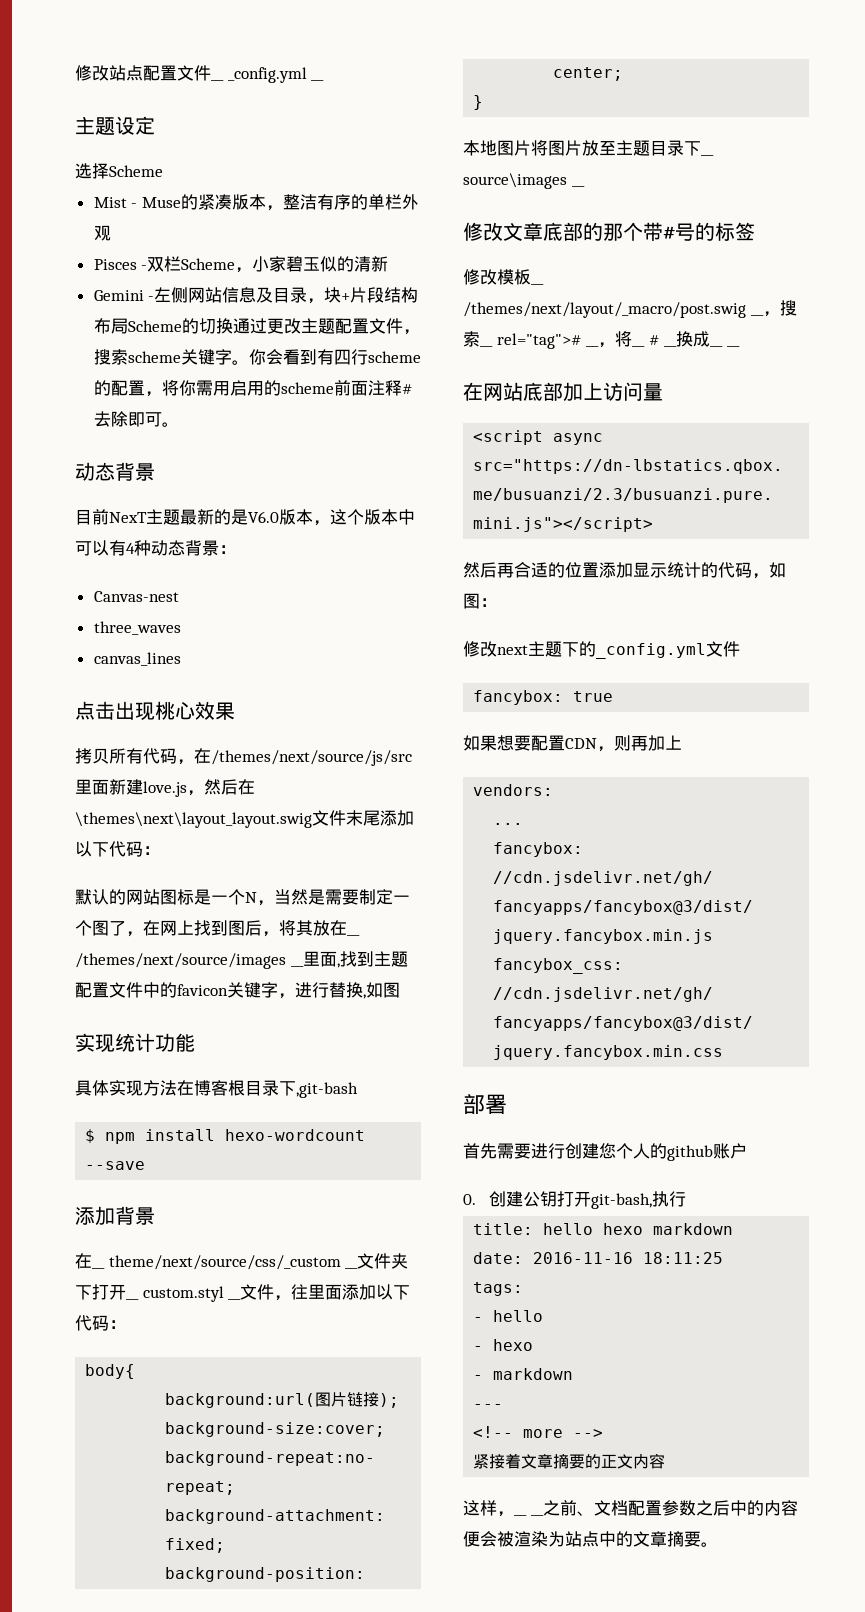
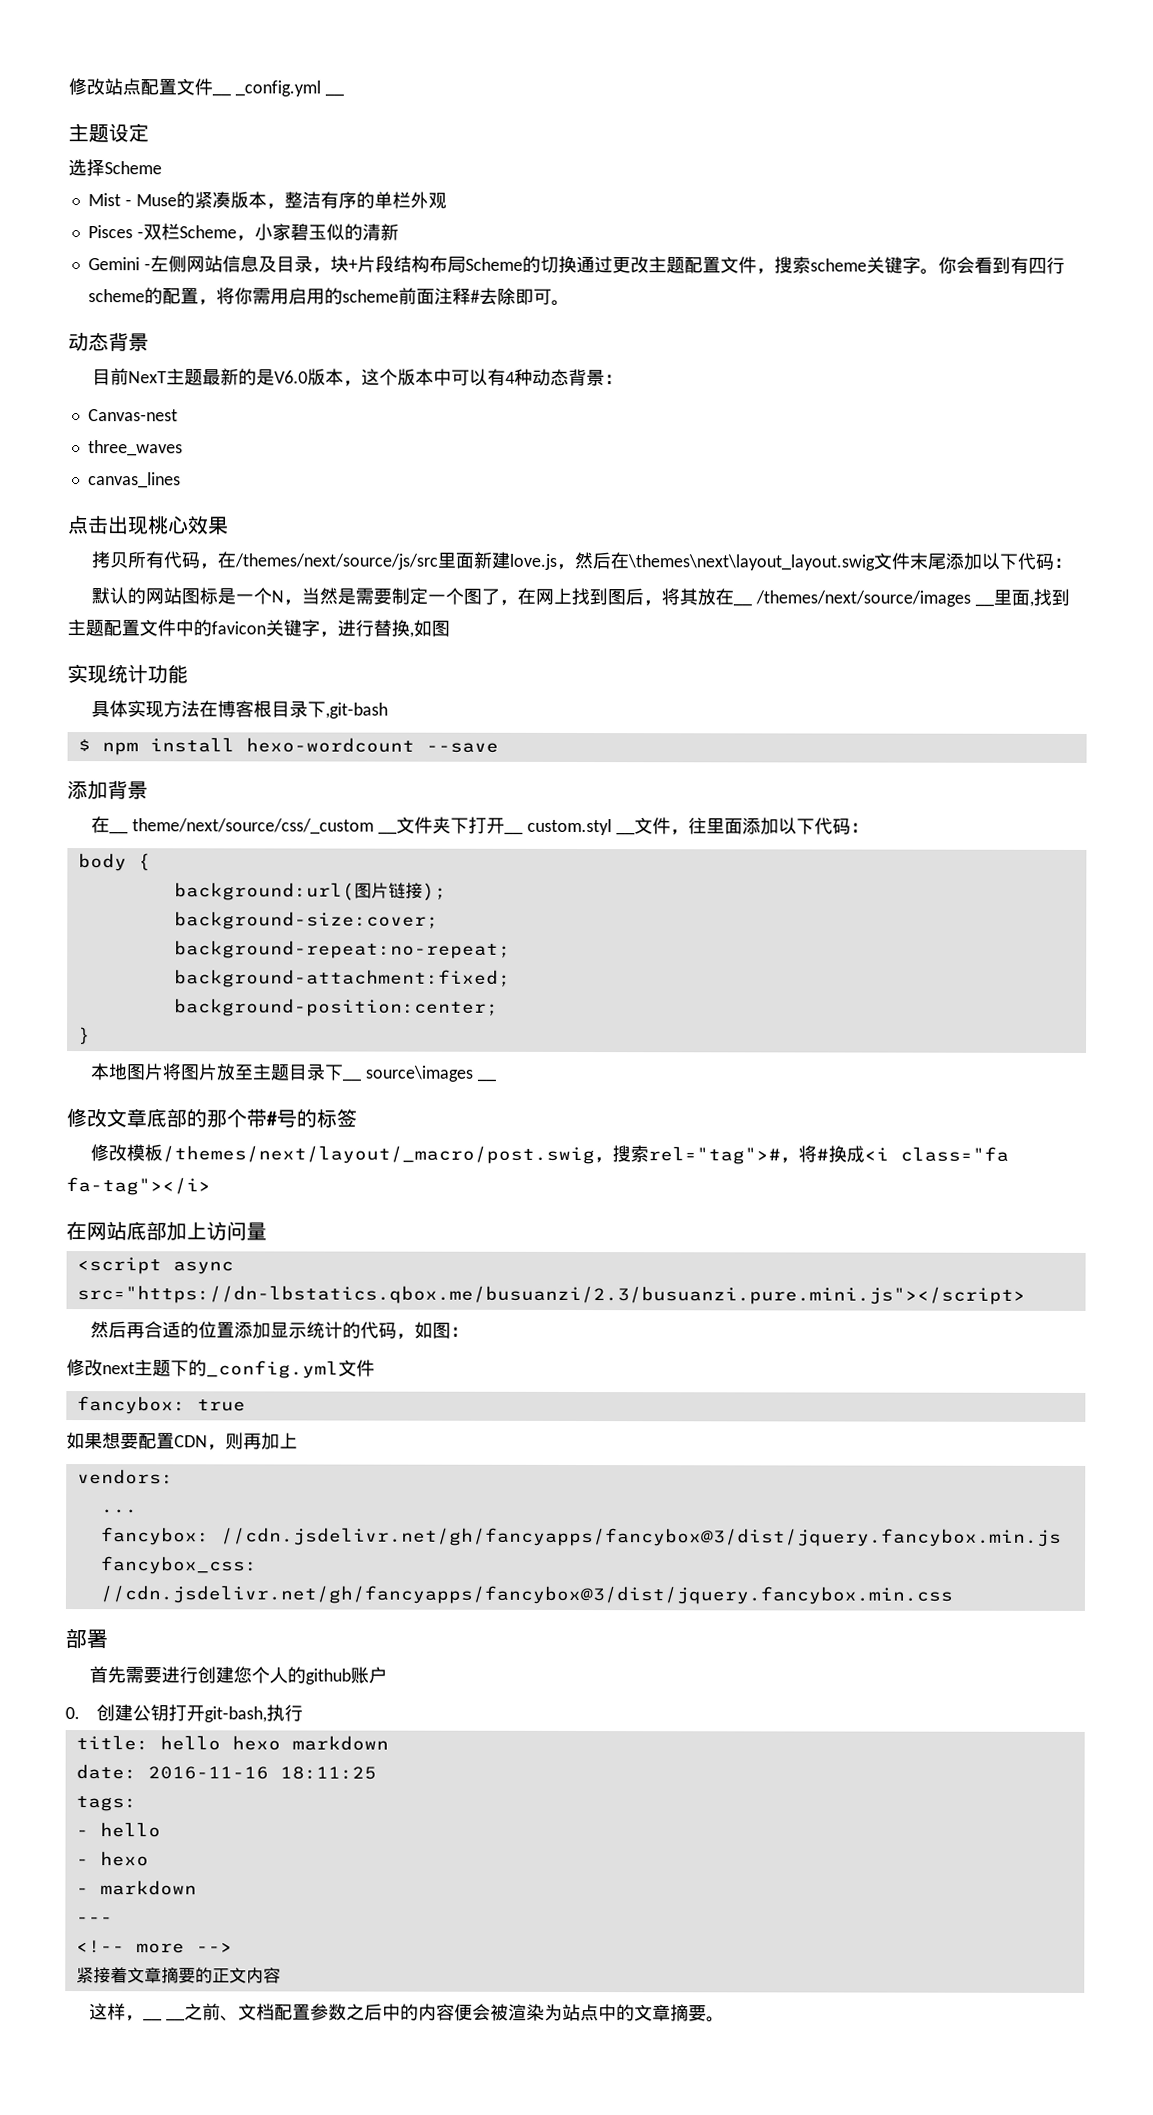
[85,1364,136,1379] body{ -> [77,853,151,872] body {
[531,283,544,285] [463,300,797,318] [463,331,646,349] [648,335,660,345] [664,331,740,347] __ /themes/next/layout/_macro/post.swig __，搜索__ rel="tag"># __，将__ # __换成__ __ -> [162,1145,1010,1165] [66,1177,211,1196] /themes/next/layout/_macro/post.swig，搜索rel="tag">#，将#换成<i class="fa fa-tag"></i>

